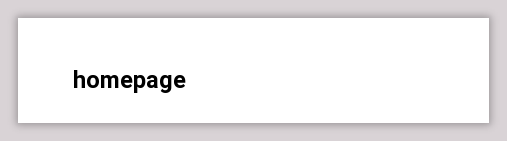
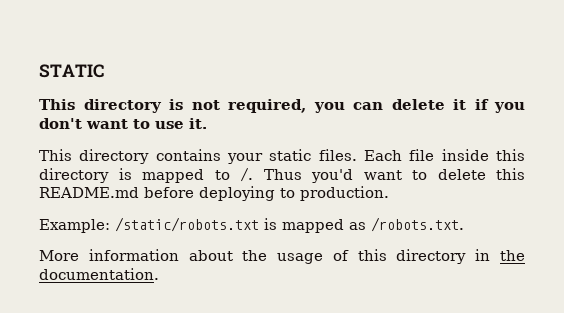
[73,70,186,93] homepage -> [39,64,104,78] [39,99,525,113] [39,118,207,129] [39,149,525,164] [39,167,525,183] [39,186,389,201] [39,217,464,233] [39,249,525,264] [39,268,159,280] STATIC // This directory is not required, you can delete it if you don't want to use it. // This directory contains your static files. Each file inside this directory is mapped to /. Thus you'd want to delete this README.md before deploying to production. // Example: /static/robots.txt is mapped as /robots.txt. // More information about the usage of this directory in the documentation.

